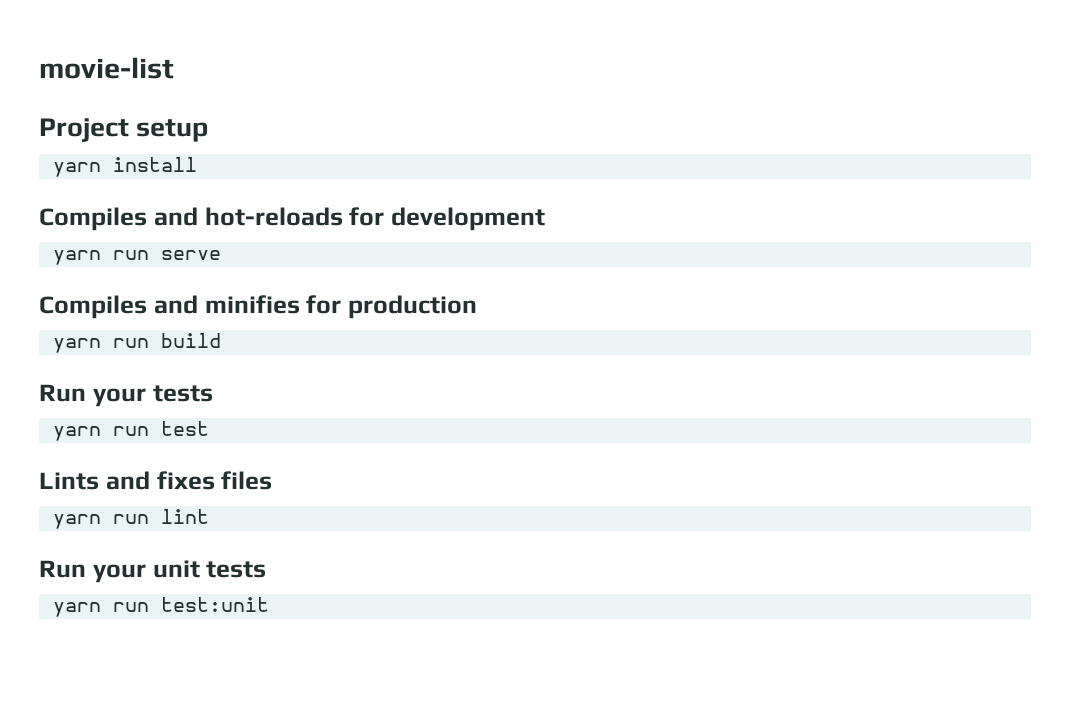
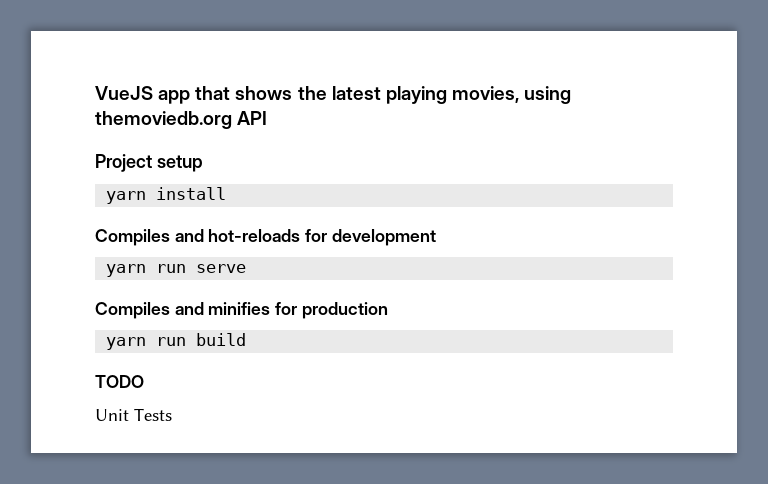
[39,57,174,79] movie-list -> [95,86,572,104] [95,111,268,129] VueJS app that shows the latest playing movies, using themoviedb.org API
[39,384,213,407] [52,421,209,441] [39,471,273,490] [52,509,209,529] [39,560,267,583] [52,597,269,617] Run your tests // yarn run test // Lints and fixes files // yarn run lint // Run your unit tests // yarn run test:unit -> [95,375,144,388] [95,408,172,421] TODO // Unit Tests

